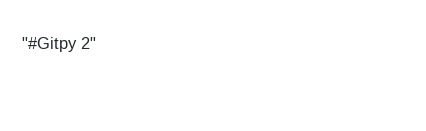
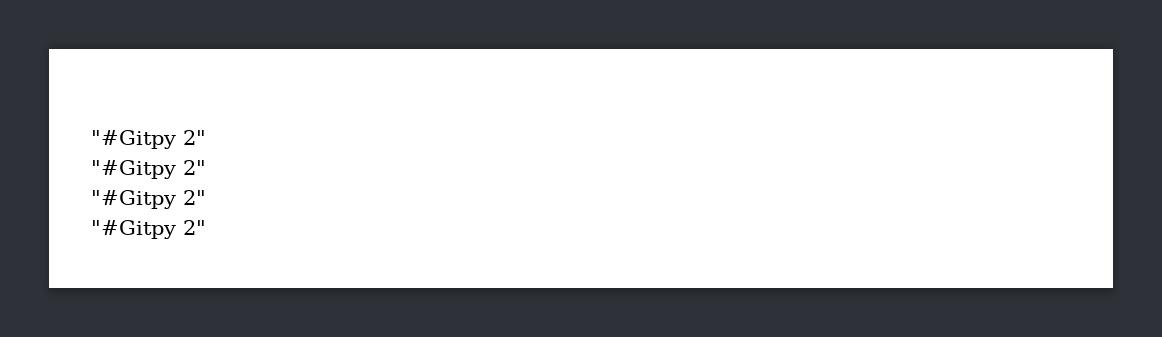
[22,37,96,52] "#Gitpy 2" -> [91,130,206,149] [91,160,206,179] [91,190,206,209] [91,220,206,239] "#Gitpy 2" // "#Gitpy 2" // "#Gitpy 2" // "#Gitpy 2"

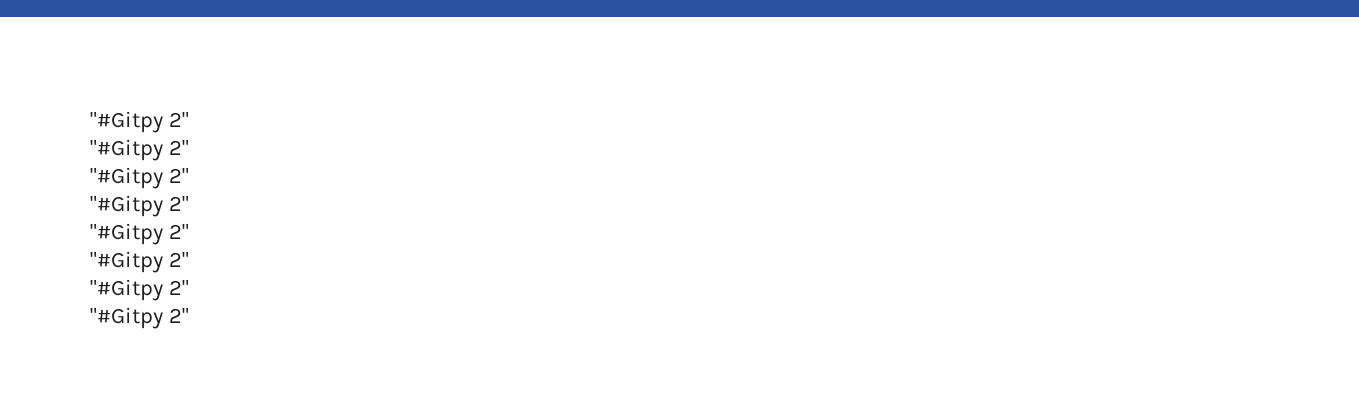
[91,130,206,149] [91,160,206,179] [91,190,206,209] [91,220,206,239] "#Gitpy 2" // "#Gitpy 2" // "#Gitpy 2" // "#Gitpy 2" -> [90,111,189,133] [90,139,189,161] [90,167,189,189] [90,195,189,217] [90,223,189,245] [90,251,189,273] [90,279,189,301] [90,307,189,329] "#Gitpy 2" // "#Gitpy 2" // "#Gitpy 2" // "#Gitpy 2" // "#Gitpy 2" // "#Gitpy 2" // "#Gitpy 2" // "#Gitpy 2"

